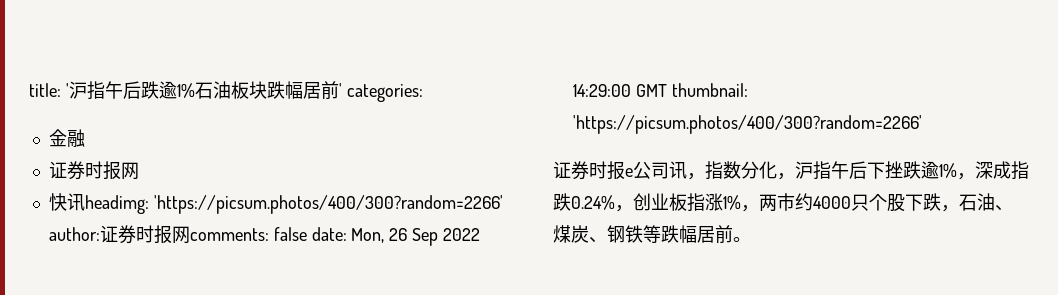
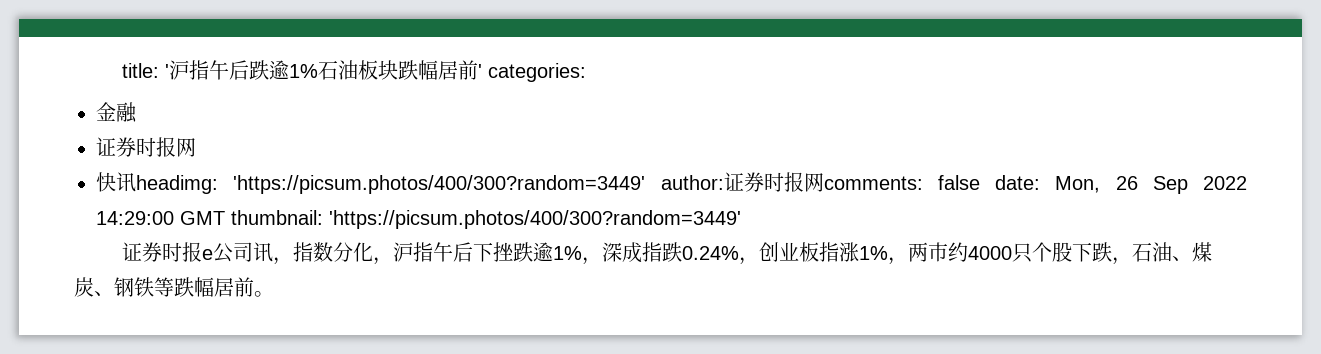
[153,195,503,214] 'https://picsum.photos/400/300?random=2266' -> [233,175,646,194] 'https://picsum.photos/400/300?random=3449'
[572,115,922,134] 'https://picsum.photos/400/300?random=2266' -> [329,210,741,229] 'https://picsum.photos/400/300?random=3449'

